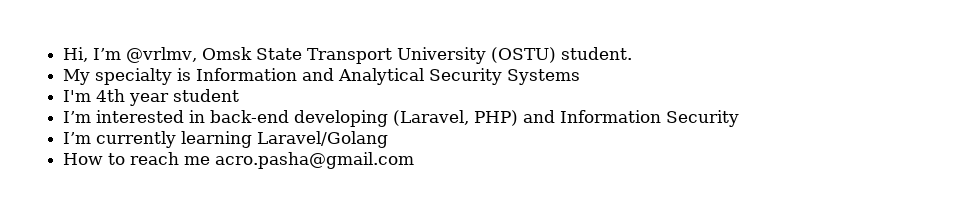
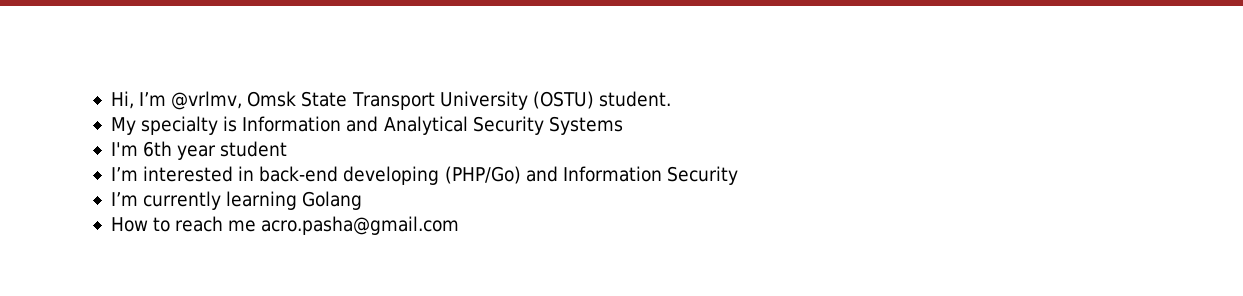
[96,89,126,102] 4th -> [143,141,173,157] 6th
[393,110,519,126] (Laravel, PHP) -> [444,166,521,184] (PHP/Go)
[257,131,389,148] Laravel/Golang -> [302,191,363,210] Golang

